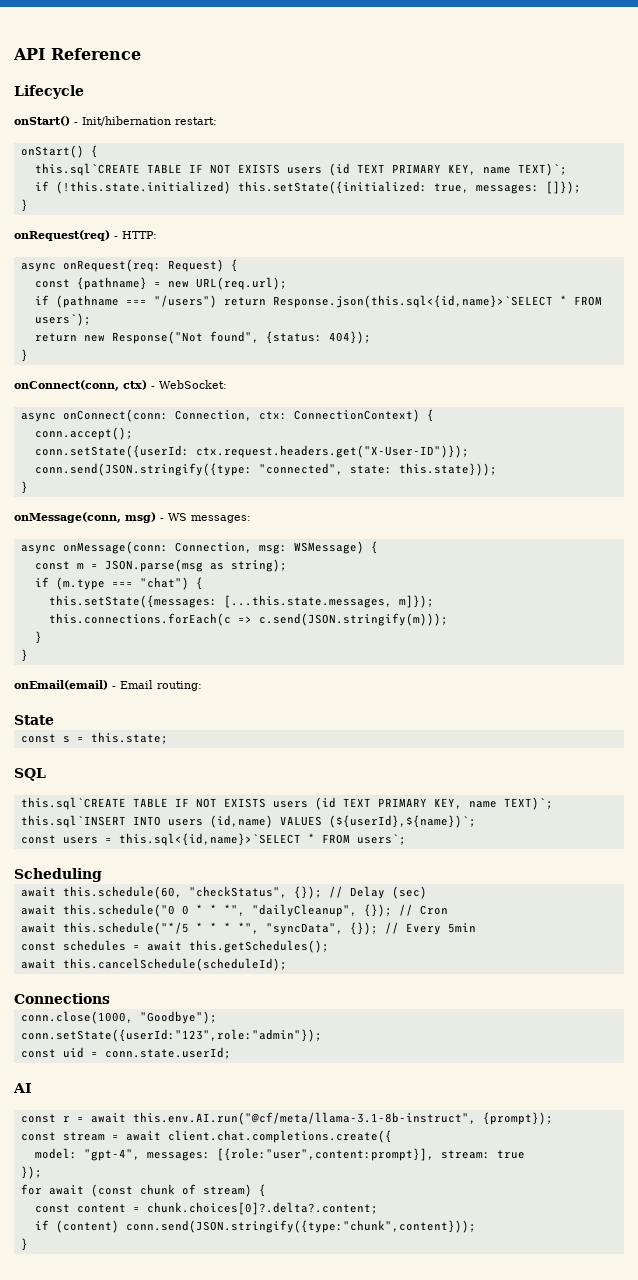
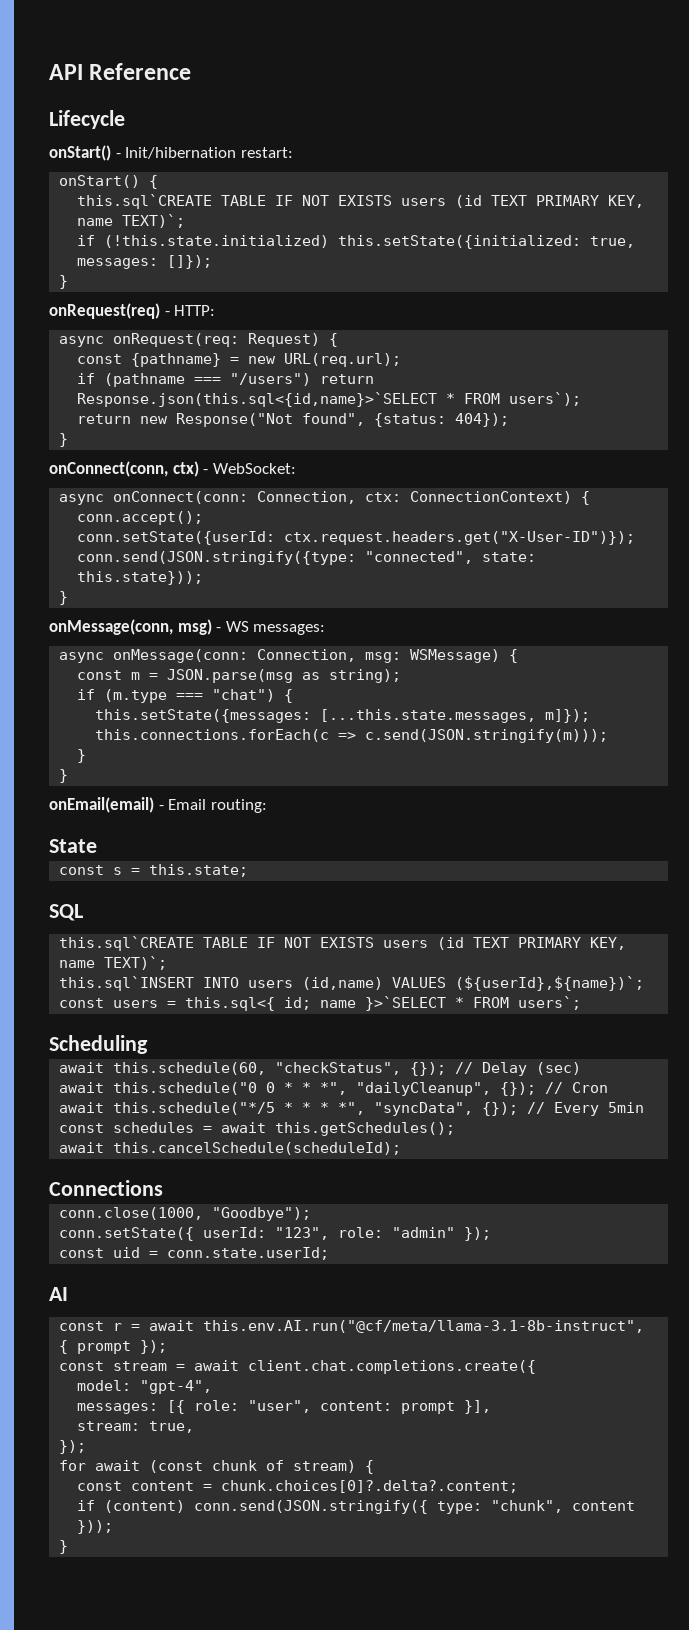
[118,833,301,846] this.sql<{id,name}>`SELECT -> [185,996,447,1011] this.sql<{ id; name }>`SELECT
[20,1029,322,1042] conn.setState({userId:"123",role:"admin"}); -> [59,1227,492,1241] conn.setState({ userId: "123", role: "admin" });
[482,1112,553,1125] {prompt}); -> [59,1340,168,1354] { prompt });
[146,1148,525,1161] messages: [{role:"user",content:prompt}], stream: true -> [77,1400,492,1414] [77,1421,195,1433] // messages: [{ role: "user", content: prompt }], // stream: true,
[125,1220,476,1233] conn.send(JSON.stringify({type:"chunk",content})); -> [194,1500,636,1514] [77,1520,114,1534] conn.send(JSON.stringify({ type: "chunk", content }));

